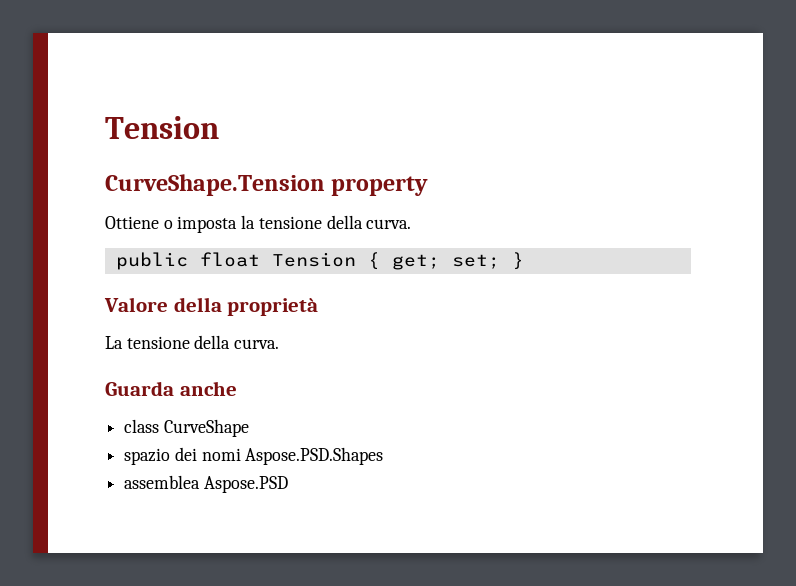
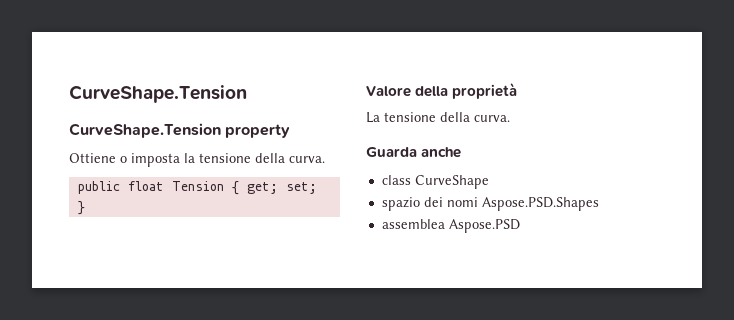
[105,116,219,139] Tension -> [69,85,247,103] CurveShape.Tension

